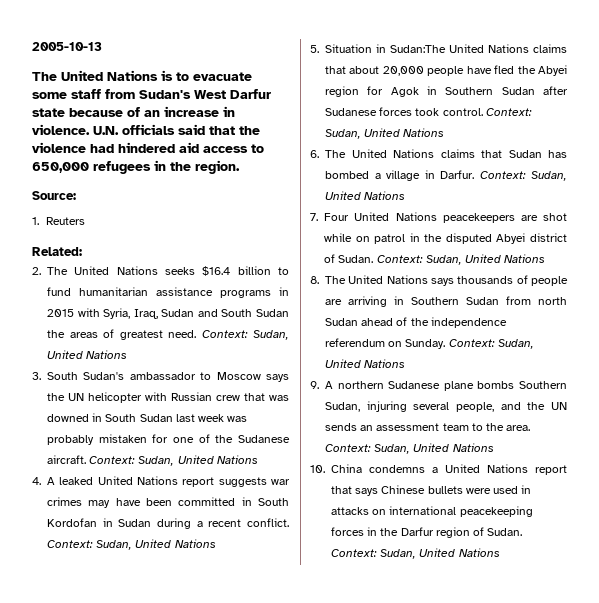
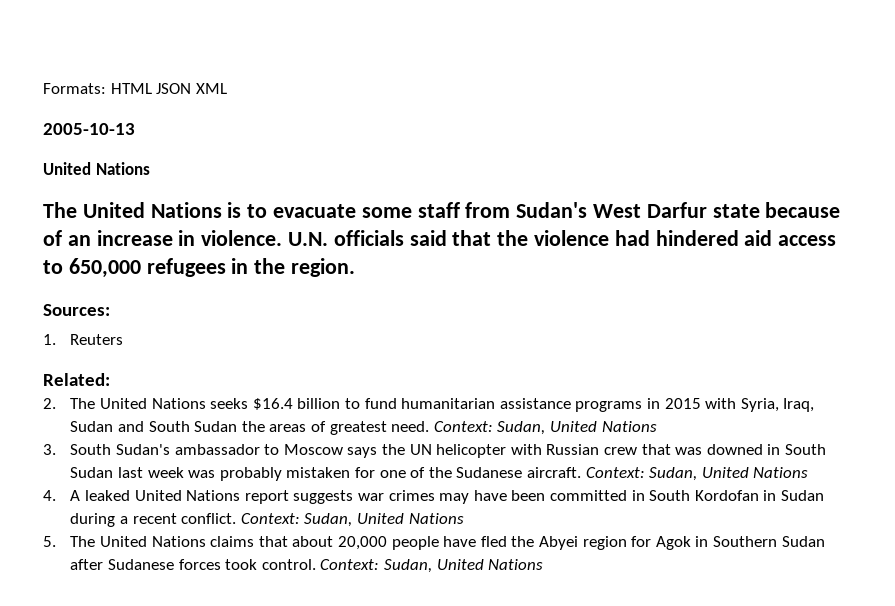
(32, 46) none -> [43,83,227,94] Formats: HTML JSON XML //
(102, 46) none -> [43,162,150,175] // United Nations
[32,191,76,200] Source: -> [43,304,110,316] Sources:
[325,44,446,53] Situation in Sudan:The -> [70,536,96,547] The
[310,149,567,158] [325,170,567,181] [325,191,406,200] [310,212,567,223] [324,233,567,244] [324,254,546,265] [310,275,568,286] [325,296,567,307] [325,317,507,328] [325,338,534,349] [325,359,406,368] [310,381,567,391] [325,401,567,412] [325,423,531,431] [325,443,494,454] [310,464,567,475] [331,485,532,496] [331,506,533,517] [331,527,523,538] [331,548,500,559] // 6. The United Nations claims that Sudan has bombed a village in Darfur. Context: Sudan, United Nations // 7. Four United Nations peacekeepers are shot while on patrol in the disputed Abyei district of Sudan. Context: Sudan, United Nations // 8. The United Nations says thousands of people are arriving in Southern Sudan from north Sudan ahead of the independence referendum on Sunday. Context: Sudan, United Nations // 9. A northern Sudanese plane bombs Southern Sudan, injuring several people, and the UN sends an assessment team to the area. Context: Sudan, United Nations // 10. China condemns a United Nations report that says Chinese bullets were used in attacks on international peacekeeping forces in the Darfur region of Sudan. Context: Sudan, United Nations -> (544, 564) none

